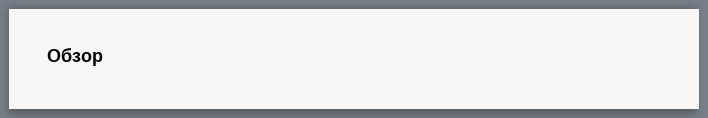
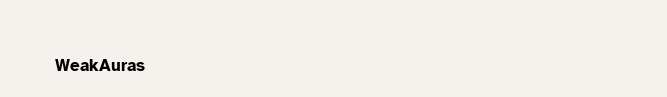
[47,47,103,66] Обзор -> [55,59,145,71] WeakAuras

